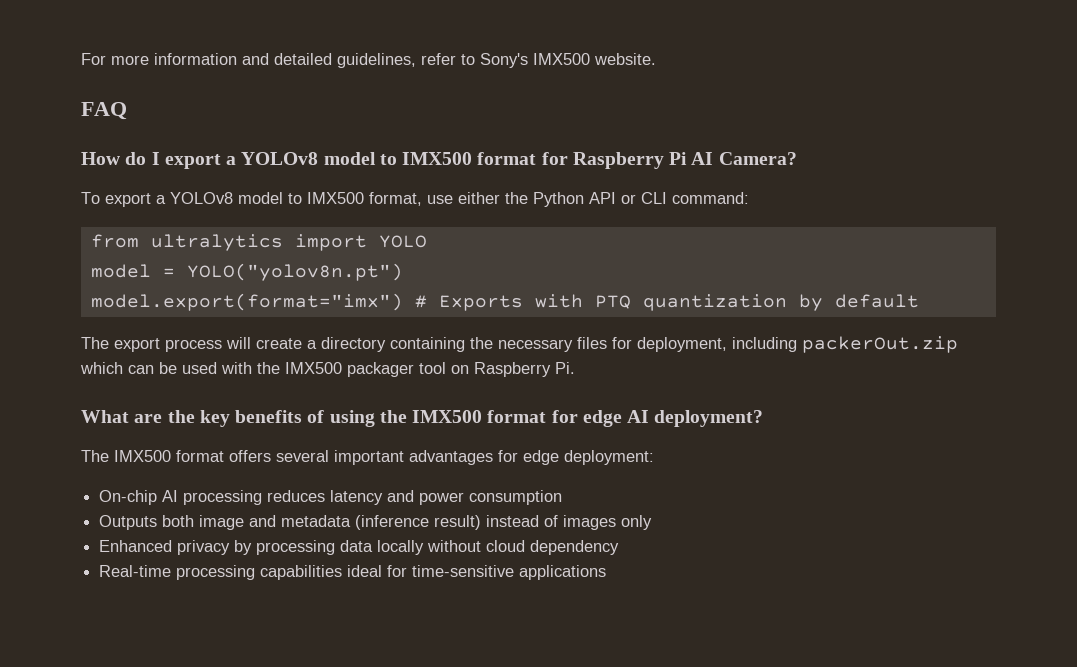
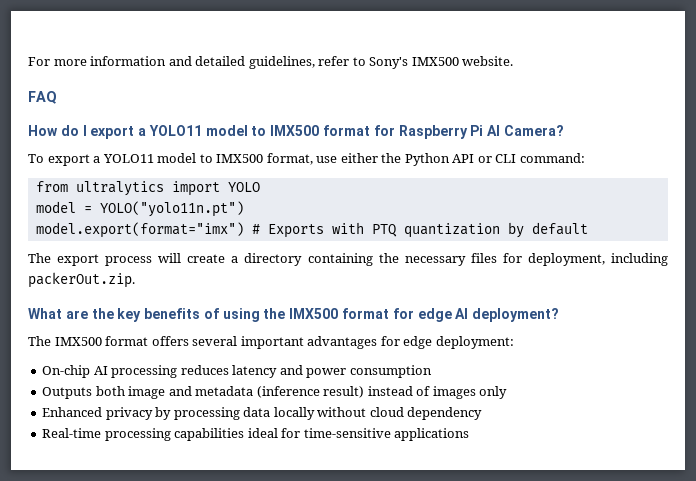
[241,152,319,165] YOLOv8 -> [148,125,202,136] YOLO11
[170,192,233,204] YOLOv8 -> [102,154,154,163] YOLO11
[186,263,403,281] YOLO("yolov8n.pt") -> [99,201,244,217] YOLO("yolo11n.pt")
[802,336,958,353] [80,362,575,377] packerOut.zip which can be used with the IMX500 packager tool on Raspberry Pi. -> [28,272,135,288] packerOut.zip.

